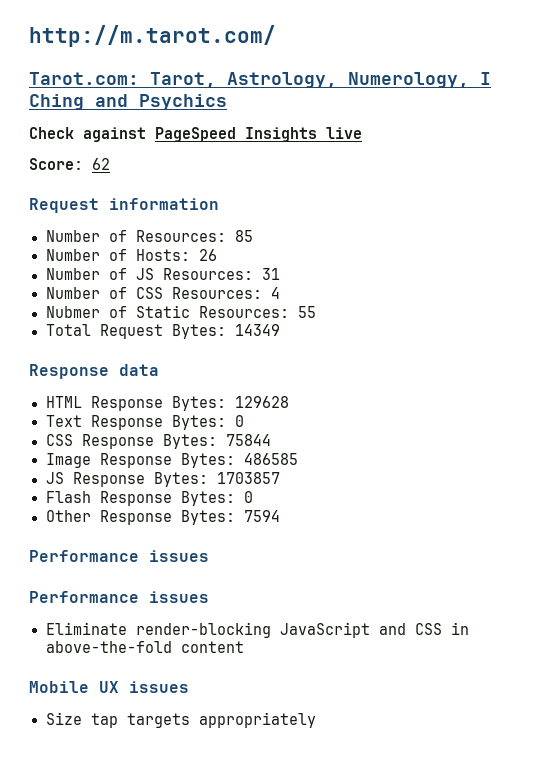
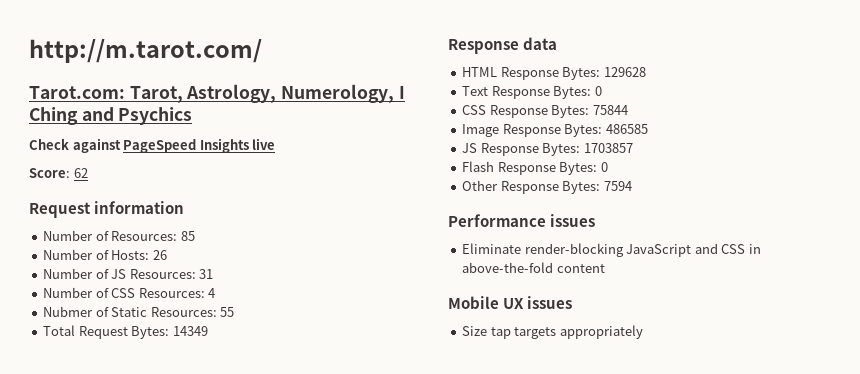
[29,591,209,603] // Performance issues -> (596, 220) none

